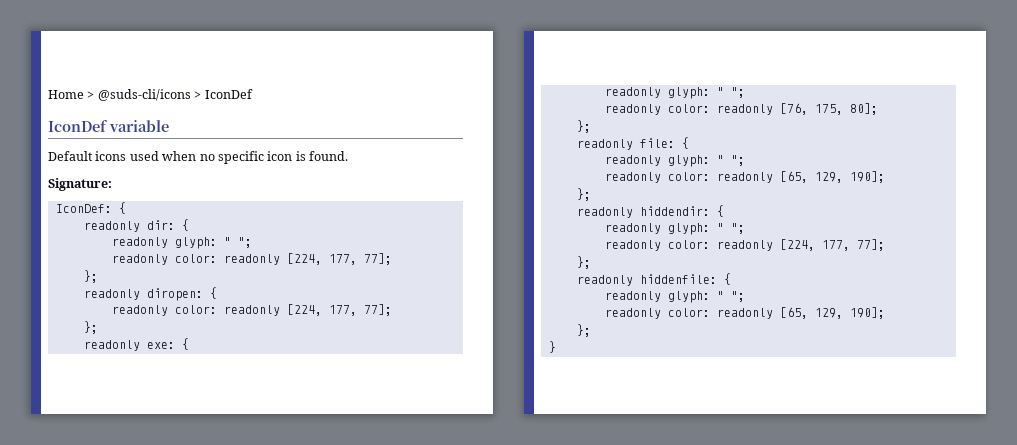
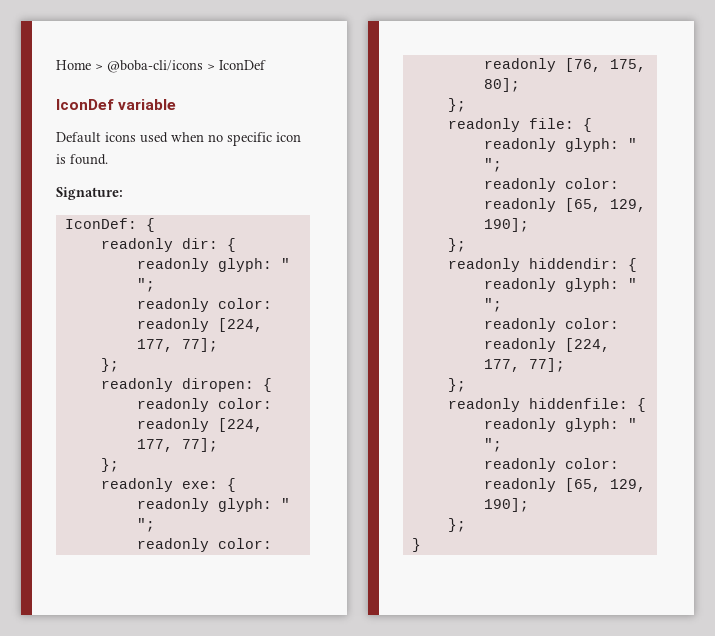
[97,89,191,101] @suds-cli/icons -> [107,60,203,73] @boba-cli/icons

